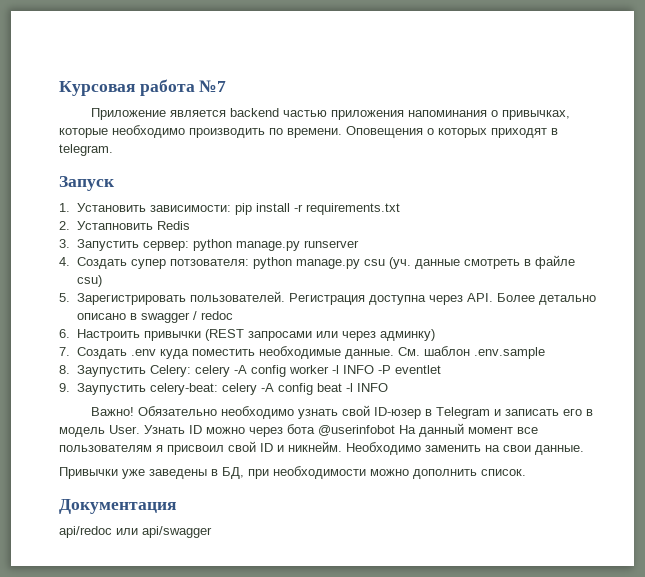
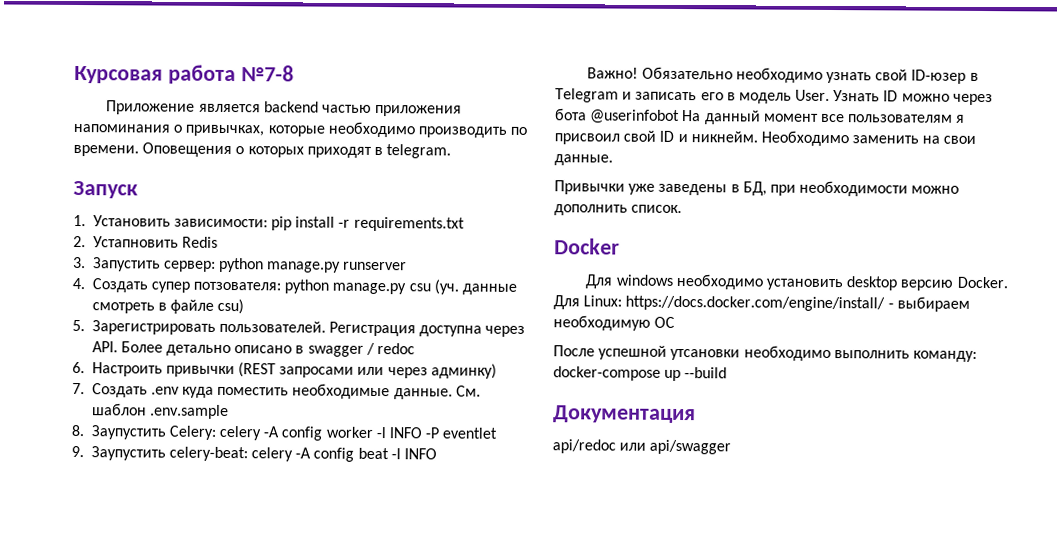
[199,80,227,92] №7 -> [240,65,294,82] №7-8
(526, 472) none -> [554,238,620,255] [585,273,1008,291] [553,295,970,312] [553,315,676,331] [553,345,977,362] [553,366,728,382] // Docker // Для windows необходимо установить desktop версию Docker. Для Linux: https://docs.docker.com/engine/install/ - выбираем необходимую ОС // После успешной утсановки необходимо выполнить команду: docker-compose up --build

